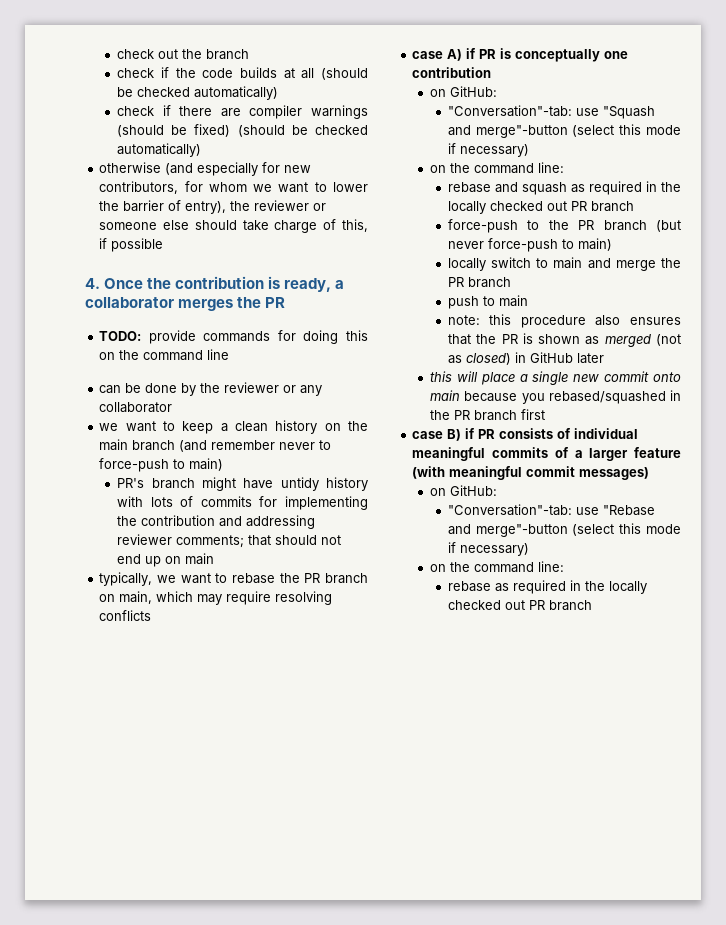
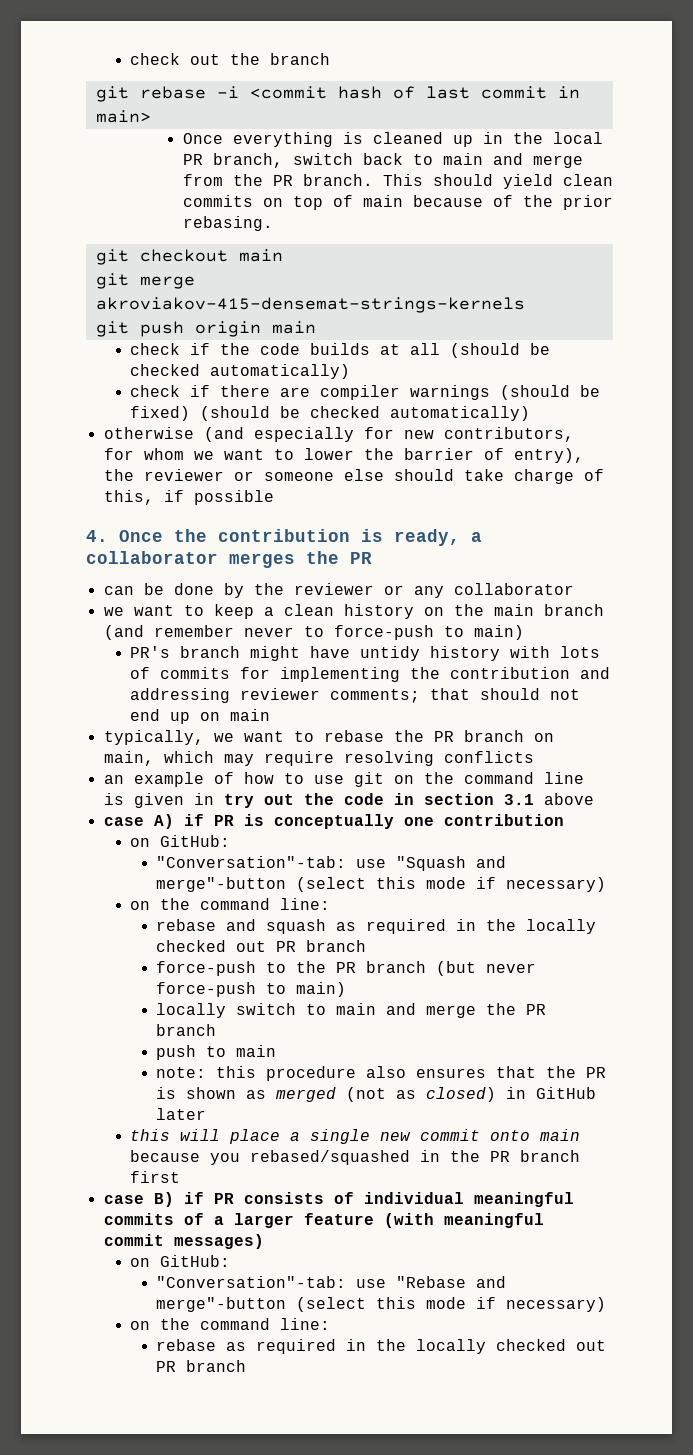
(250, 54) none -> [95,86,580,102] [95,110,151,123] [182,132,603,147] [182,153,583,168] [182,174,613,189] [182,195,613,210] [182,216,273,231] [95,249,283,265] [95,273,195,289] [95,297,525,313] [95,321,316,337] // git rebase -i <commit hash of last commit in main> // Once everything is cleaned up in the local PR branch, switch back to main and merge from the PR branch. This should yield clean commits on top of main because of the prior rebasing. // git checkout main // git merge akroviakov-415-densemat-strings-kernels // git push origin main
[99,330,368,344] [99,349,230,361] // TODO: provide commands for doing this on the command line -> (372, 558) none
(152, 615) none -> [103,772,584,787] [103,793,594,808] // an example of how to use git on the command line is given in try out the code in section 3.1 above

